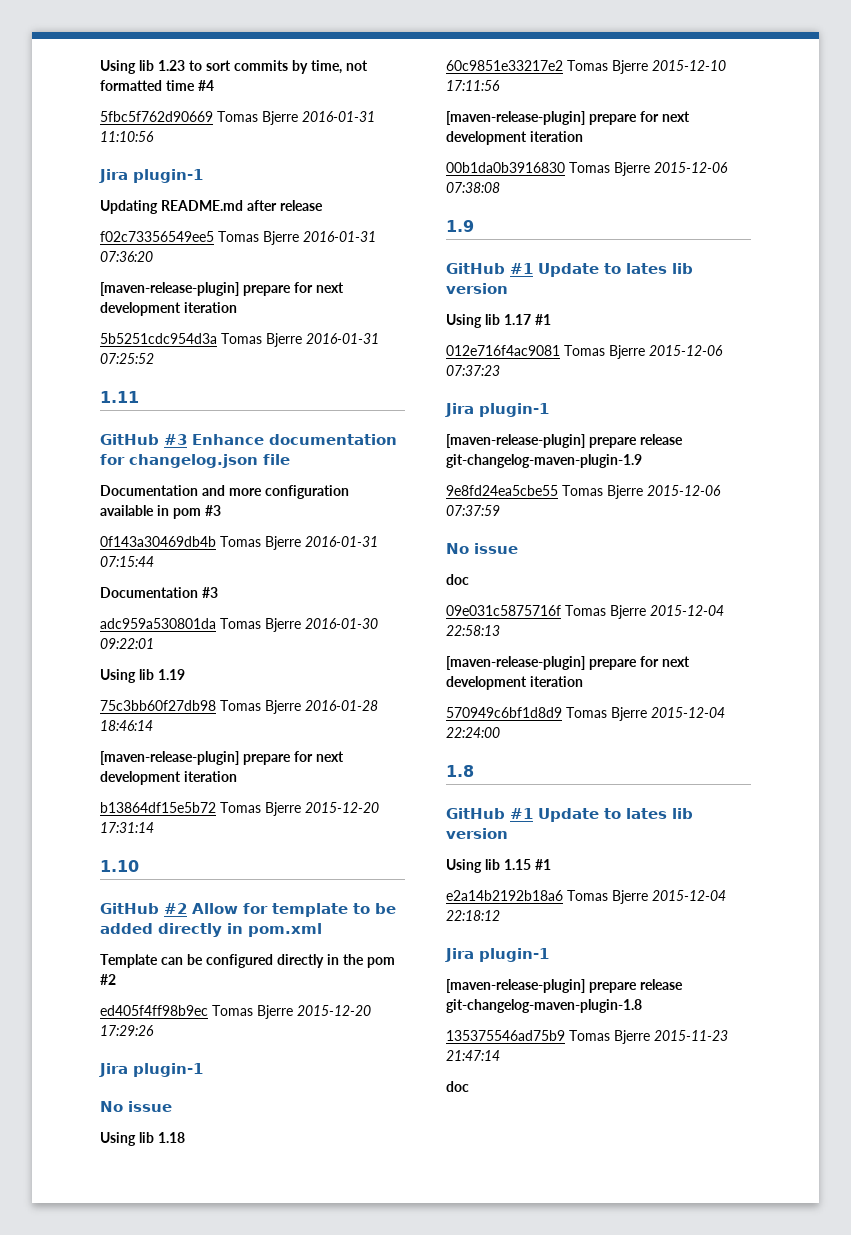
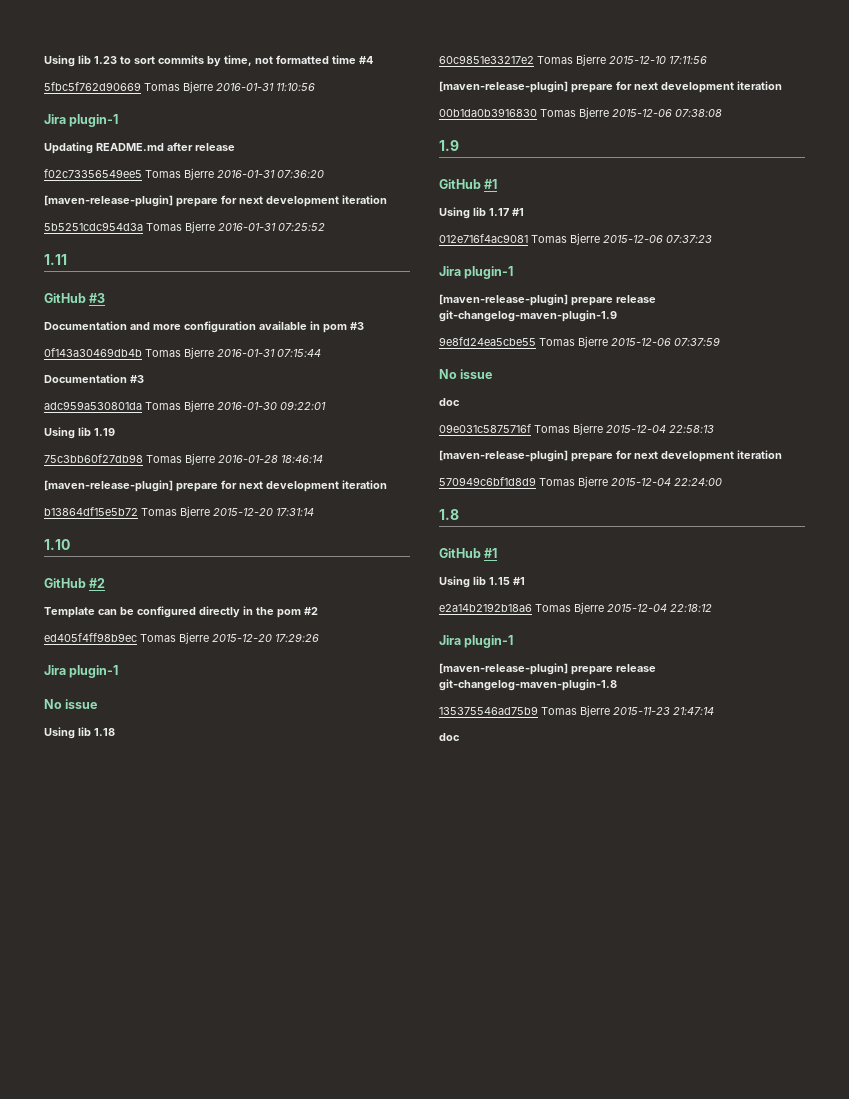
[192,434,397,445] [100,454,290,468] Enhance documentation for changelog.json file -> (106, 298) none
[192,903,396,917] [100,923,322,937] Allow for template to be added directly in pom.xml -> (106, 583) none
[538,263,693,277] [446,283,508,294] Update to lates lib version -> (498, 184) none
[538,808,693,822] [446,828,508,839] Update to lates lib version -> (498, 553) none

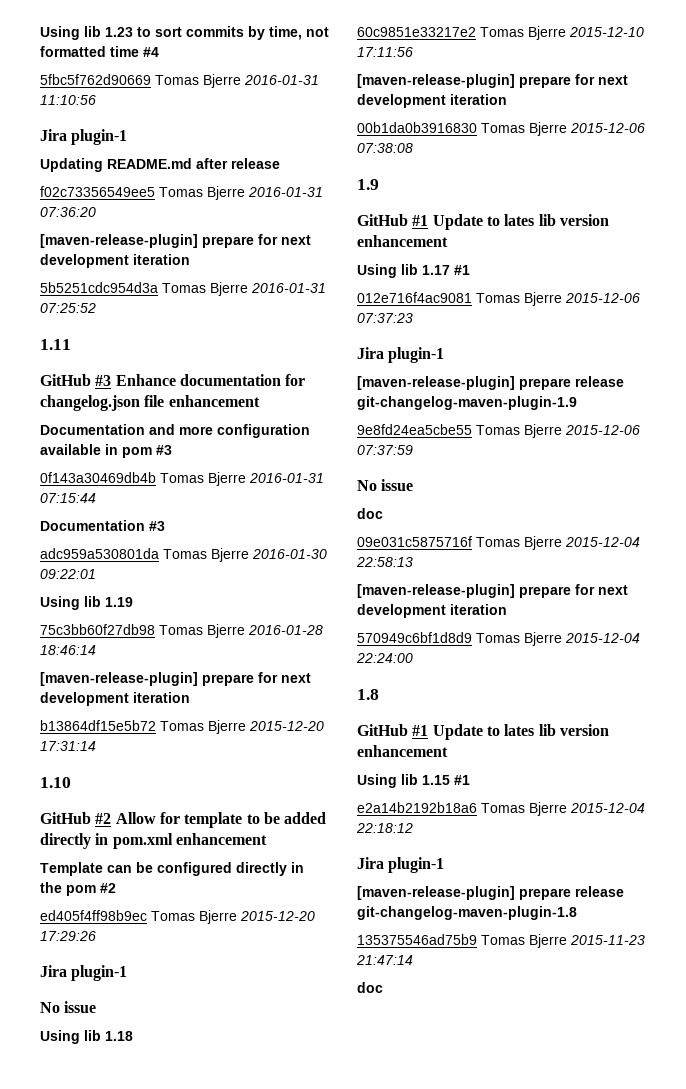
(106, 298) none -> [115,374,306,386] [40,395,260,411] Enhance documentation for changelog.json file enhancement
(106, 583) none -> [115,812,327,828] [40,833,267,849] Allow for template to be added directly in pom.xml enhancement
(498, 184) none -> [432,214,609,230] [357,235,448,247] Update to lates lib version enhancement
(498, 553) none -> [432,724,609,740] [357,745,448,757] Update to lates lib version enhancement

